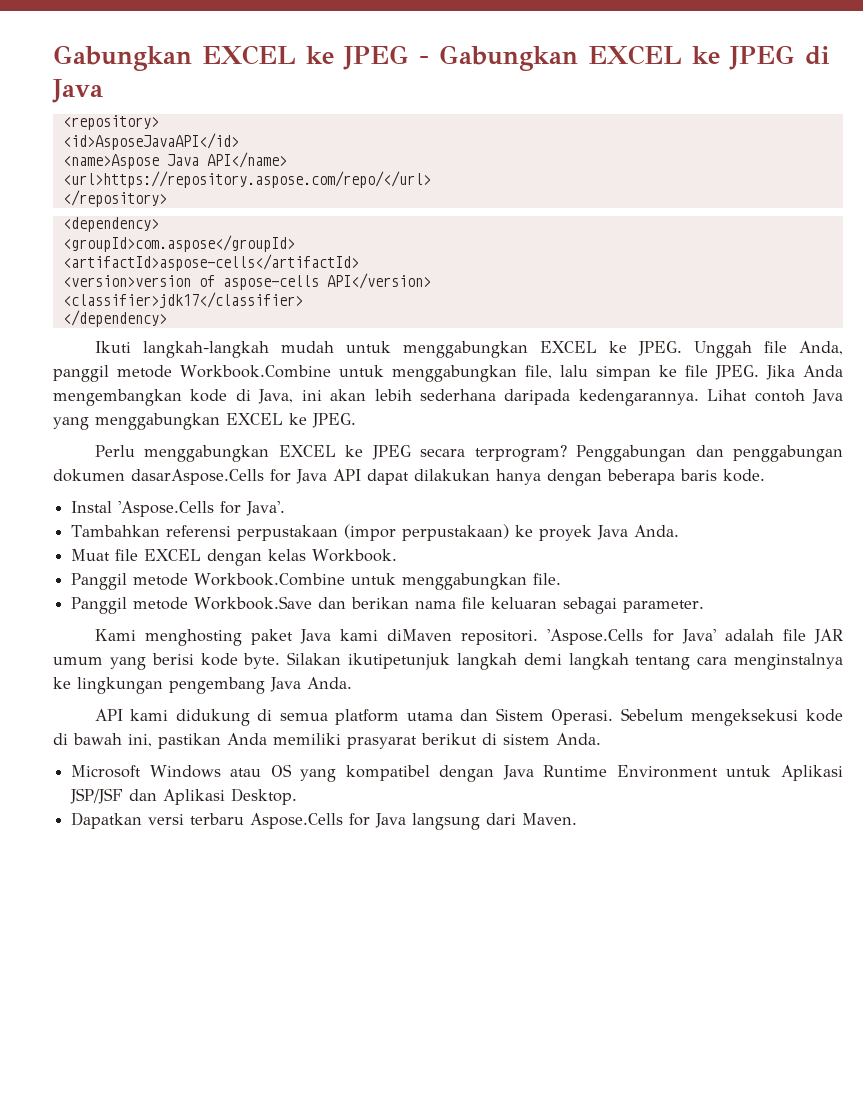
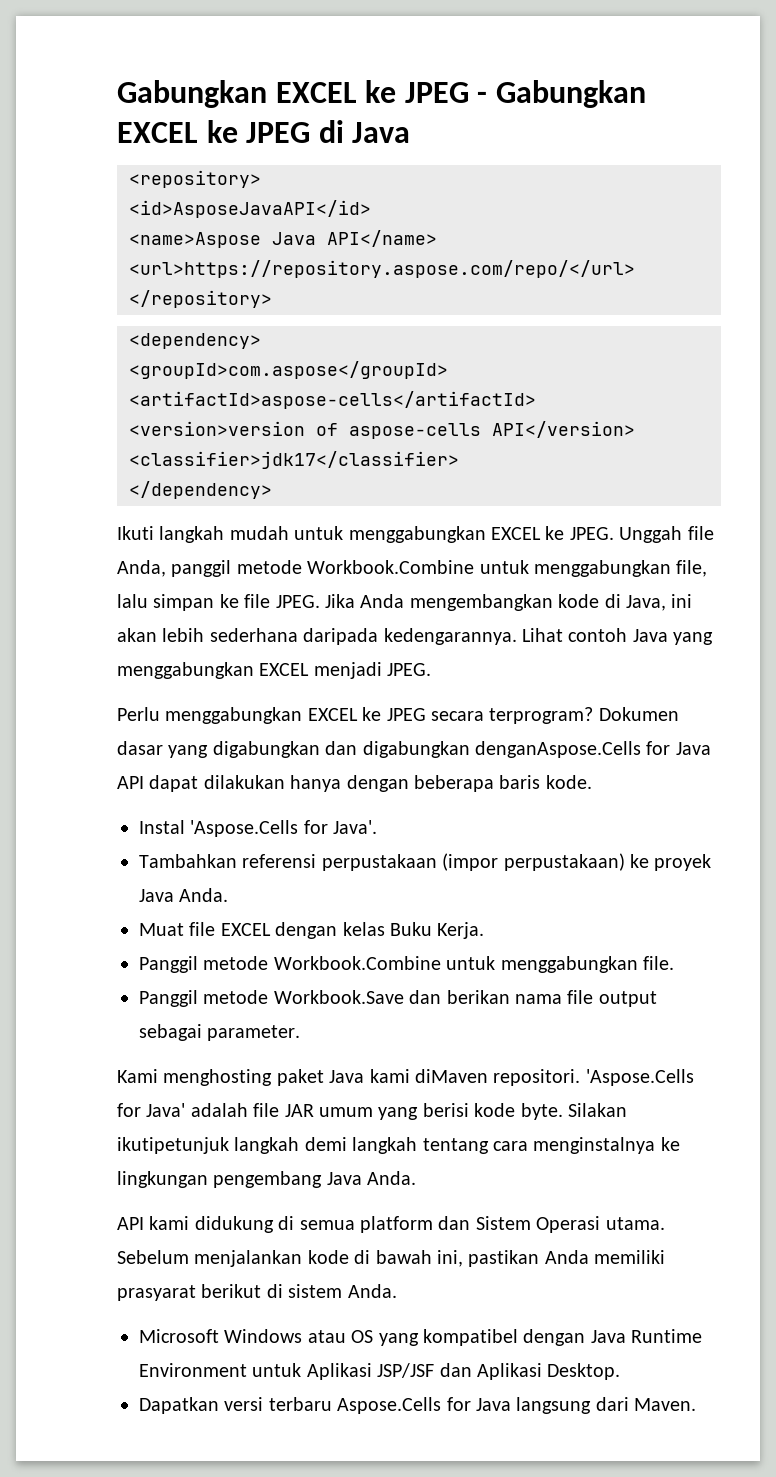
[142,341,269,358] langkah-langkah -> [159,526,225,543] langkah
[289,413,307,425] ke -> [313,662,382,679] menjadi
[576,445,843,462] [53,469,264,485] Penggabungan dan penggabungan dokumen dasarAspose.Cells -> [598,707,679,721] [117,741,641,758] Dokumen dasar yang digabungkan dan digabungkan denganAspose.Cells
[312,549,398,562] Workbook. -> [390,922,485,939] Buku Kerja.
[491,597,558,609] keluaran -> [598,991,657,1007] output
[406,712,453,721] utama -> (433, 1224) none
[551,708,799,726] Operasi. Sebelum mengeksekusi -> [536,1216,665,1233] [117,1250,303,1267] Operasi utama. Sebelum menjalankan

